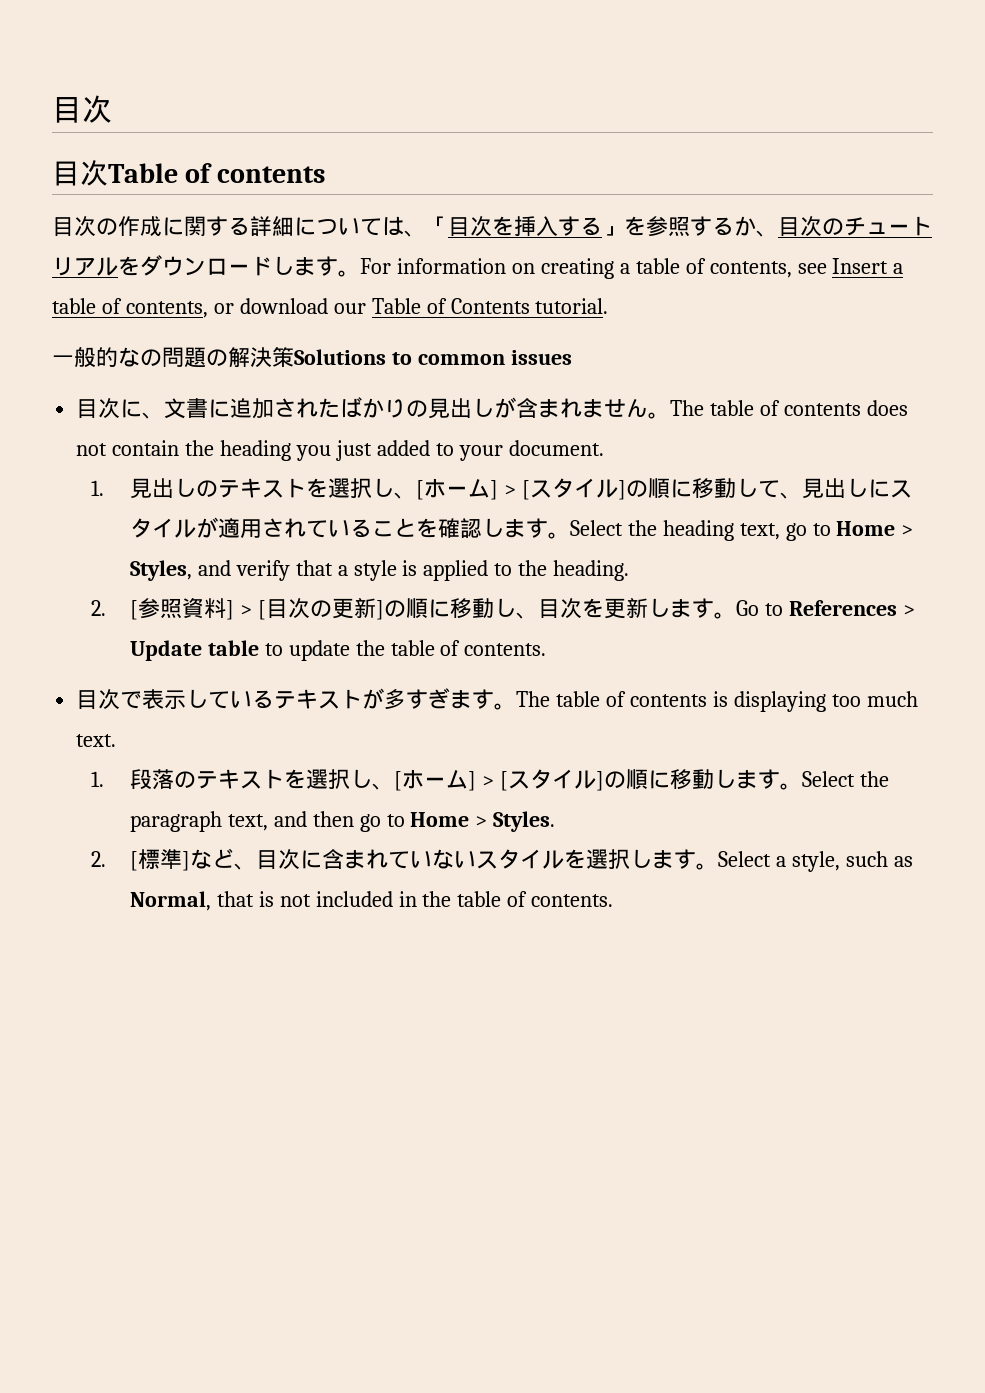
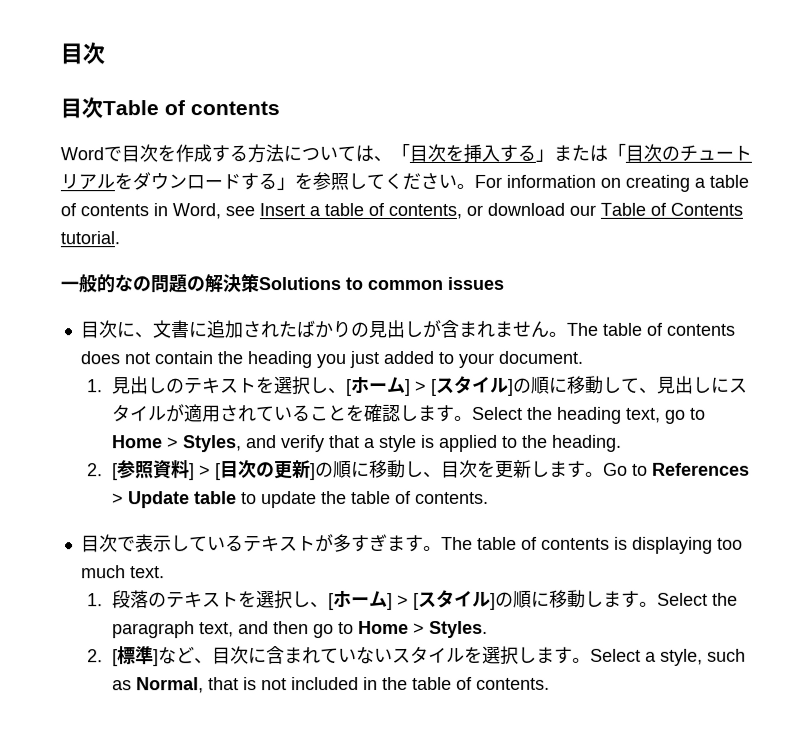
[52,216,294,237] 目次の作成に関する詳細 -> [60,144,284,164] Wordで目次を作成する方法
[624,216,778,237] を参照するか、 -> [553,143,626,162] または「
[272,256,338,276] します -> [240,172,457,191] する」を参照してください
[709,261,792,278] contents, -> [80,203,221,220] contents in Word,

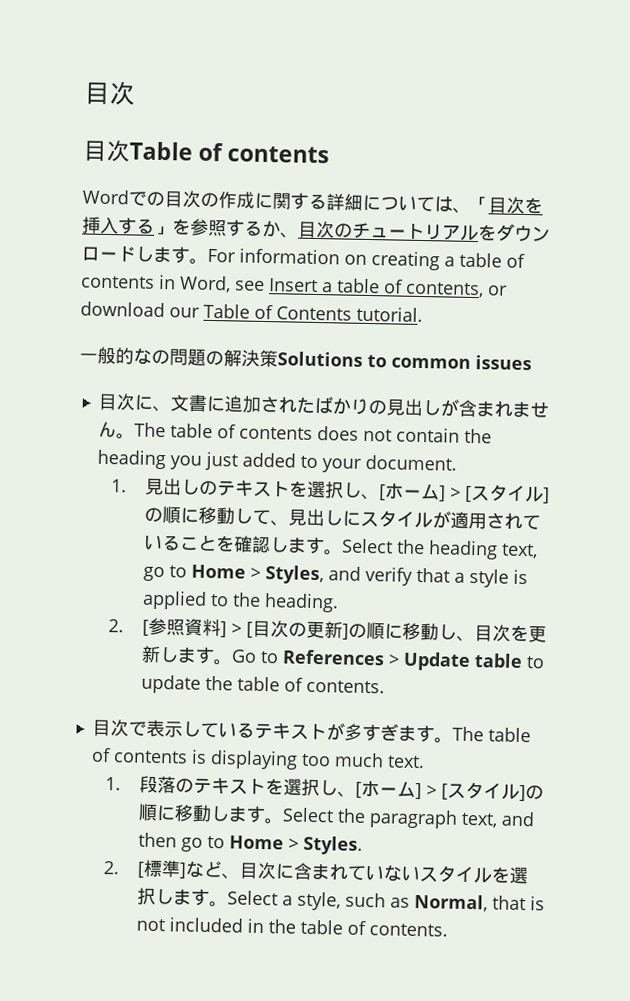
[121,144,284,164] 目次を作成する方法 -> [146,190,363,211] の目次の作成に関する詳細
[553,143,626,162] または「 -> [172,218,299,239] を参照するか、
[240,172,457,191] する」を参照してください -> [135,246,190,264] します

